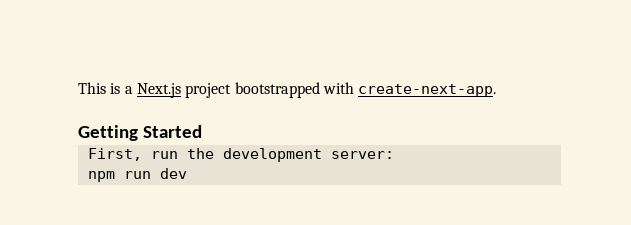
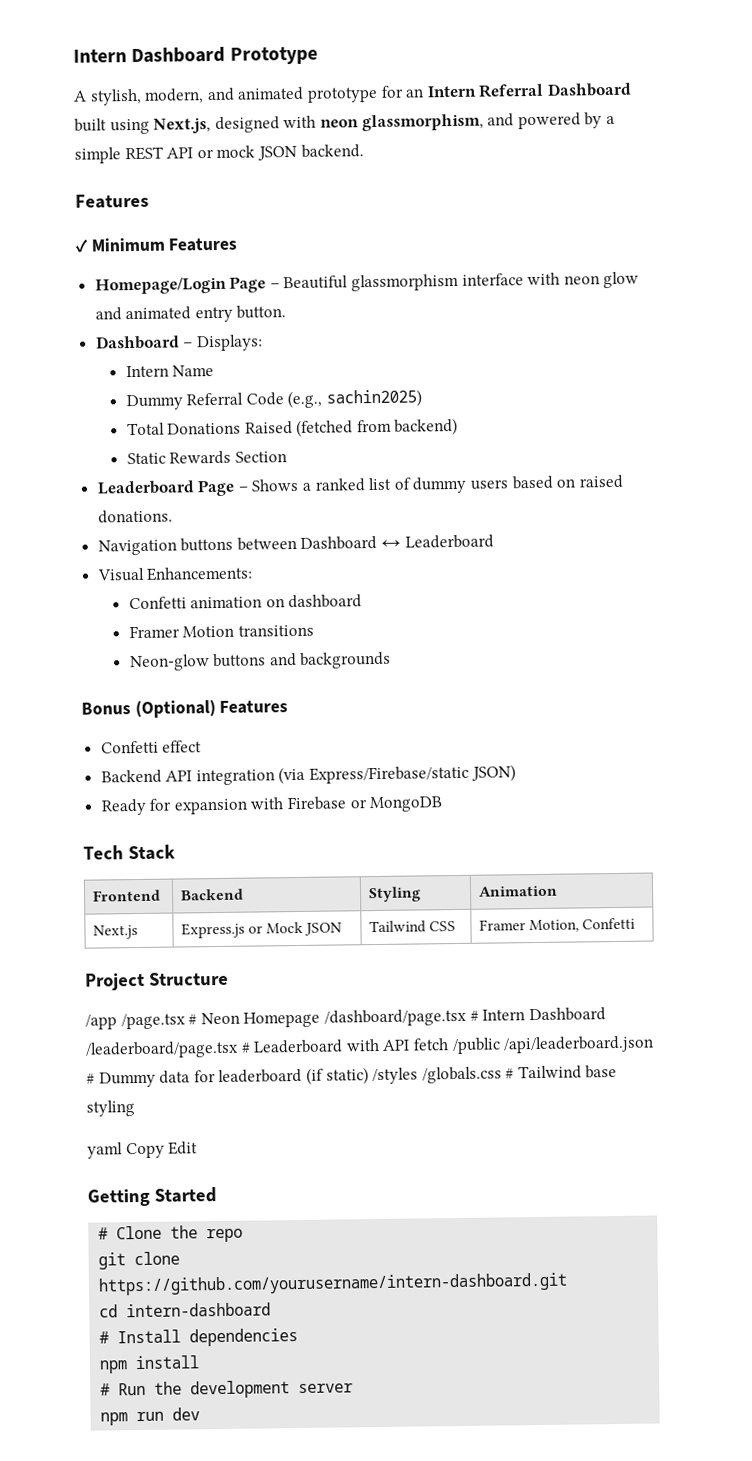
[78,82,497,98] [78,125,202,141] [87,148,178,161] This is a Next.js project bootstrapped with create-next-app. // Getting Started // First, run -> [73,46,318,65] [73,82,632,106] [74,112,615,135] [74,144,364,164] [75,193,149,209] [75,237,238,253] [94,271,640,295] [94,305,287,323] [95,334,263,352] [125,365,215,378] [125,389,422,411] [126,417,459,437] [126,450,287,465] [96,474,623,497] [97,509,173,524] [97,534,494,556] [96,566,254,582] [128,594,363,610] [128,624,314,639] [129,651,392,672] [81,700,289,719] [100,740,203,754] [100,764,516,786] [100,796,444,816] [83,844,176,861] [91,889,161,902] [179,888,244,901] [367,886,421,903] [477,885,558,897] [92,925,138,940] [180,921,343,939] [368,920,457,934] [478,917,636,933] [85,971,229,991] [85,1007,606,1030] [85,1035,655,1059] [86,1064,618,1088] [86,1100,135,1117] [87,1141,199,1159] [87,1187,217,1207] [98,1225,244,1243] [98,1251,181,1270] [98,1272,569,1296] [99,1302,272,1318] [99,1328,299,1347] [99,1355,201,1374] [100,1382,147,1396] Intern Dashboard Prototype // A stylish, modern, and animated prototype for an Intern Referral Dashboard built using Next.js, designed with neon glassmorphism, and powered by a simple REST API or mock JSON backend. // Features // ✓ Minimum Features // Homepage/Login Page – Beautiful glassmorphism interface with neon glow and animated entry button. // Dashboard – Displays: // Intern Name // Dummy Referral Code (e.g., sachin2025) // Total Donations Raised (fetched from backend) // Static Rewards Section // Leaderboard Page – Shows a ranked list of dummy users based on raised donations. // Navigation buttons between Dashboard ↔ Leaderboard // Visual Enhancements: // Confetti animation on dashboard // Framer Motion transitions // Neon-glow buttons and backgrounds // Bonus (Optional) Features // Confetti effect // Backend API integration (via Express/Firebase/static JSON) // Ready for expansion with Firebase or MongoDB // Tech Stack // Frontend | Backend | Styling | Animation // Next.js | Express.js or Mock JSON | Tailwind CSS | Framer Motion, Confetti // Project Structure // /app /page.tsx # Neon Homepage /dashboard/page.tsx # Intern Dashboard /leaderboard/page.tsx # Leaderboard with API fetch /public /api/leaderboard.json # Dummy data for leaderboard (if static) /styles /globals.css # Tailwind base styling // yaml Copy Edit // Getting Started // # Clone the repo // git clone https://github.com/yourusername/intern-dashboard.git // cd intern-dashboard // # Install dependencies // npm install // # Run
[330,151,394,159] server: -> [298,1383,354,1394] server

